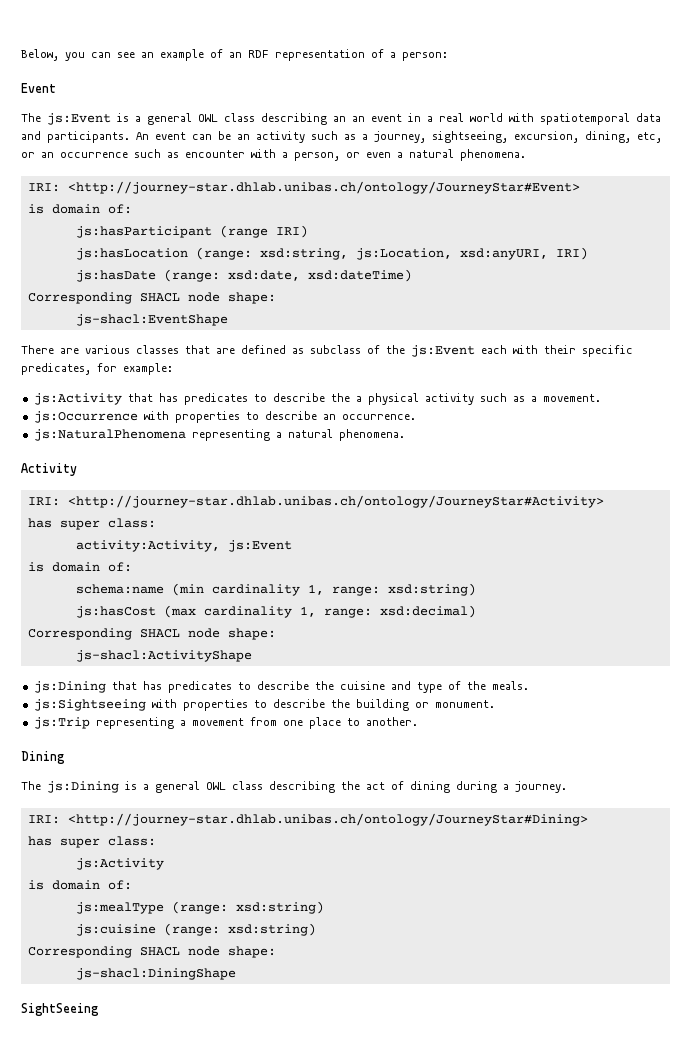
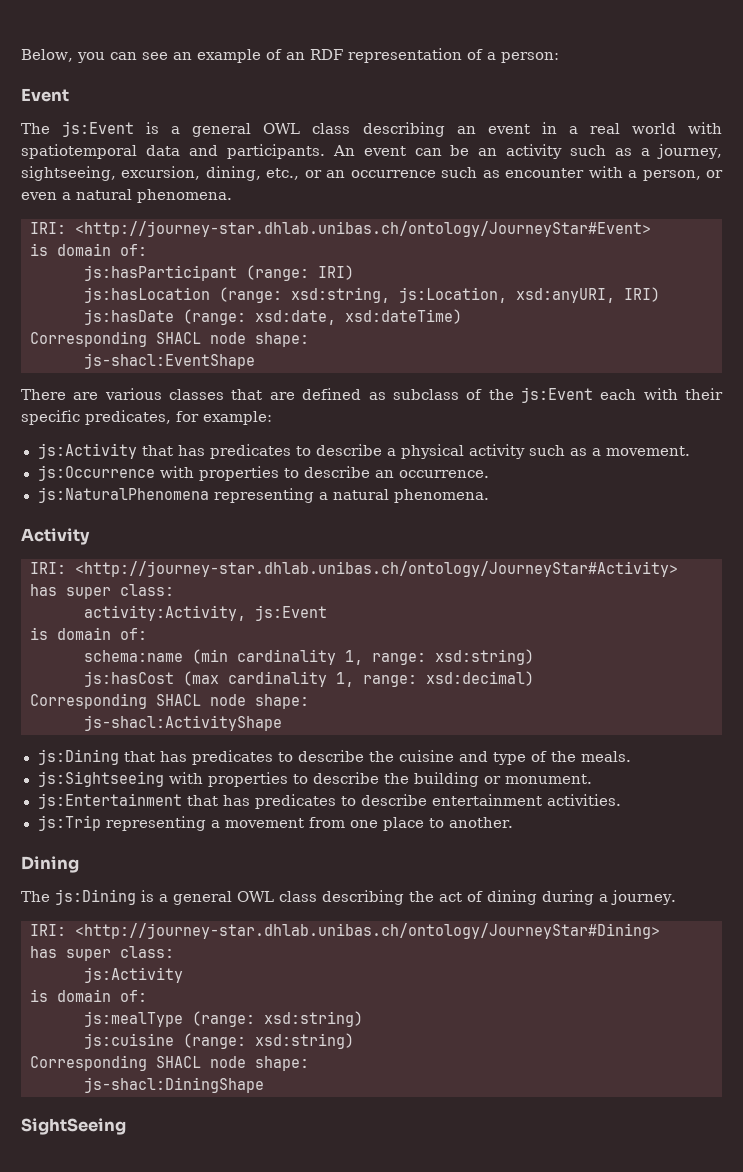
[352,116,365,122] an -> (476, 130) none
[637,132,662,143] etc, -> [266,168,300,180] etc.,
[219,225,268,238] (range -> [246,265,309,281] (range:
[330,393,350,402] the -> (382, 450) none
(495, 704) none -> [37,793,621,809] // js:Entertainment that has predicates to describe entertainment activities.

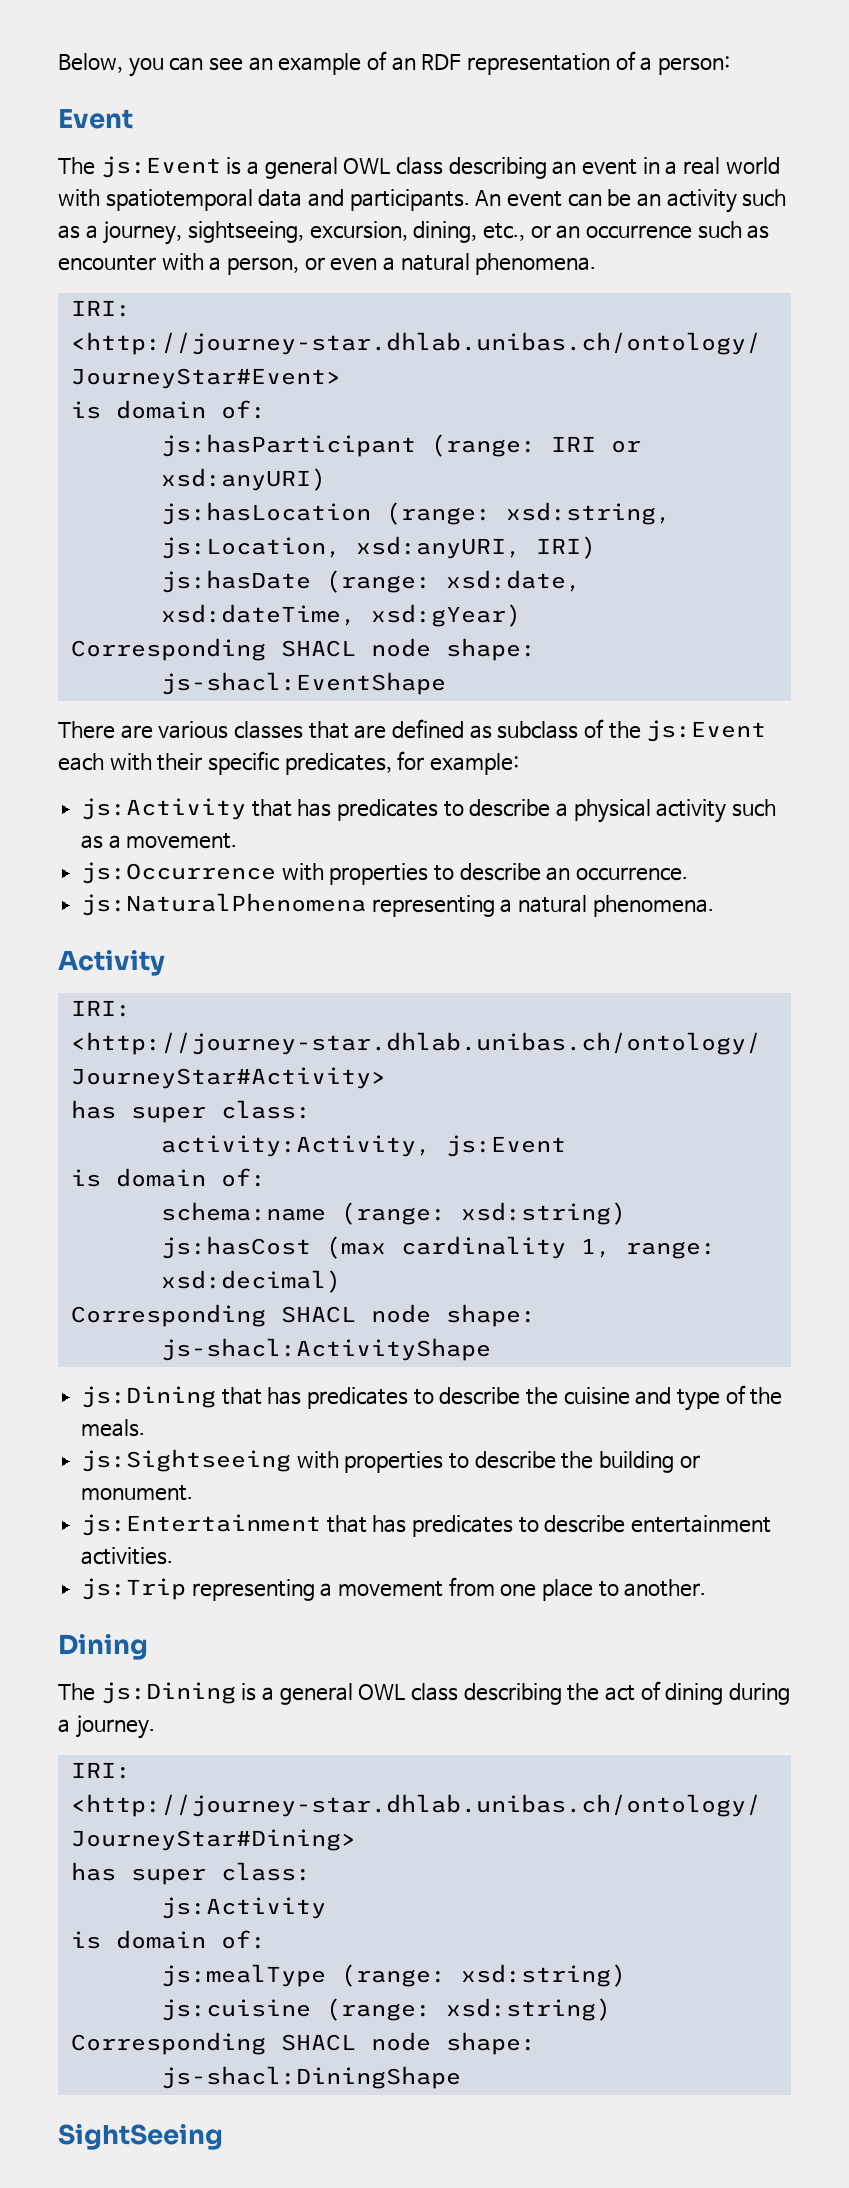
[318,265,354,280] IRI) -> [550,436,641,453] [160,468,326,491] IRI or xsd:anyURI)
[345,309,462,324] xsd:dateTime) -> [160,604,521,627] xsd:dateTime, xsd:gYear)
[192,649,426,665] (min cardinality 1, range: -> [340,1202,446,1225] (range:

